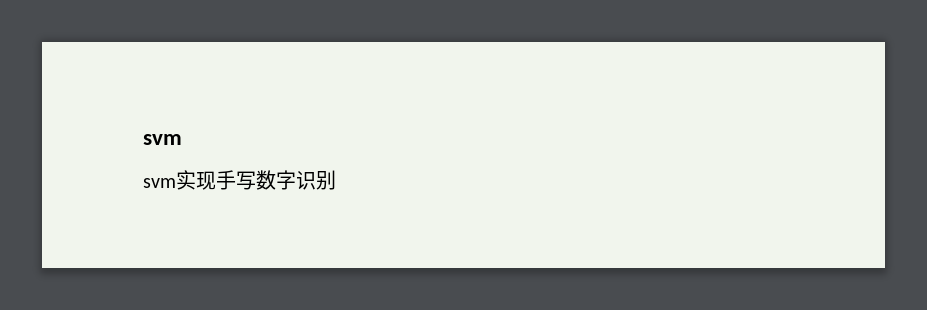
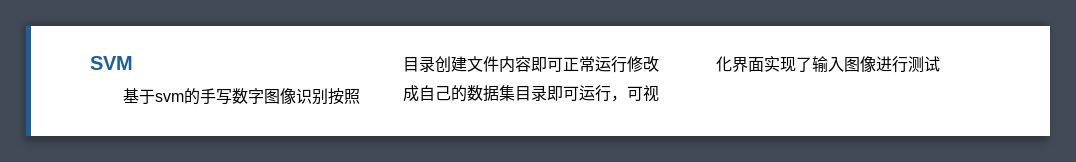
[143,134,182,145] [143,170,336,190] svm // svm实现手写数字识别 -> [90,56,133,70] [122,88,360,105] [403,56,659,73] [403,85,659,102] [716,56,940,73] SVM // 基于svm的手写数字图像识别按照目录创建文件内容即可正常运行修改成自己的数据集目录即可运行，可视化界面实现了输入图像进行测试

